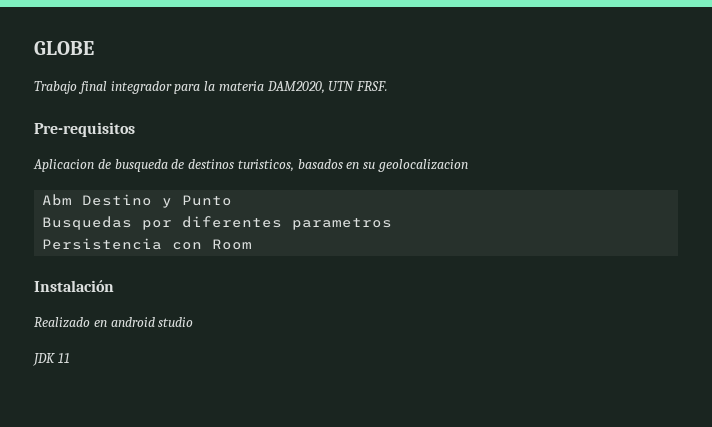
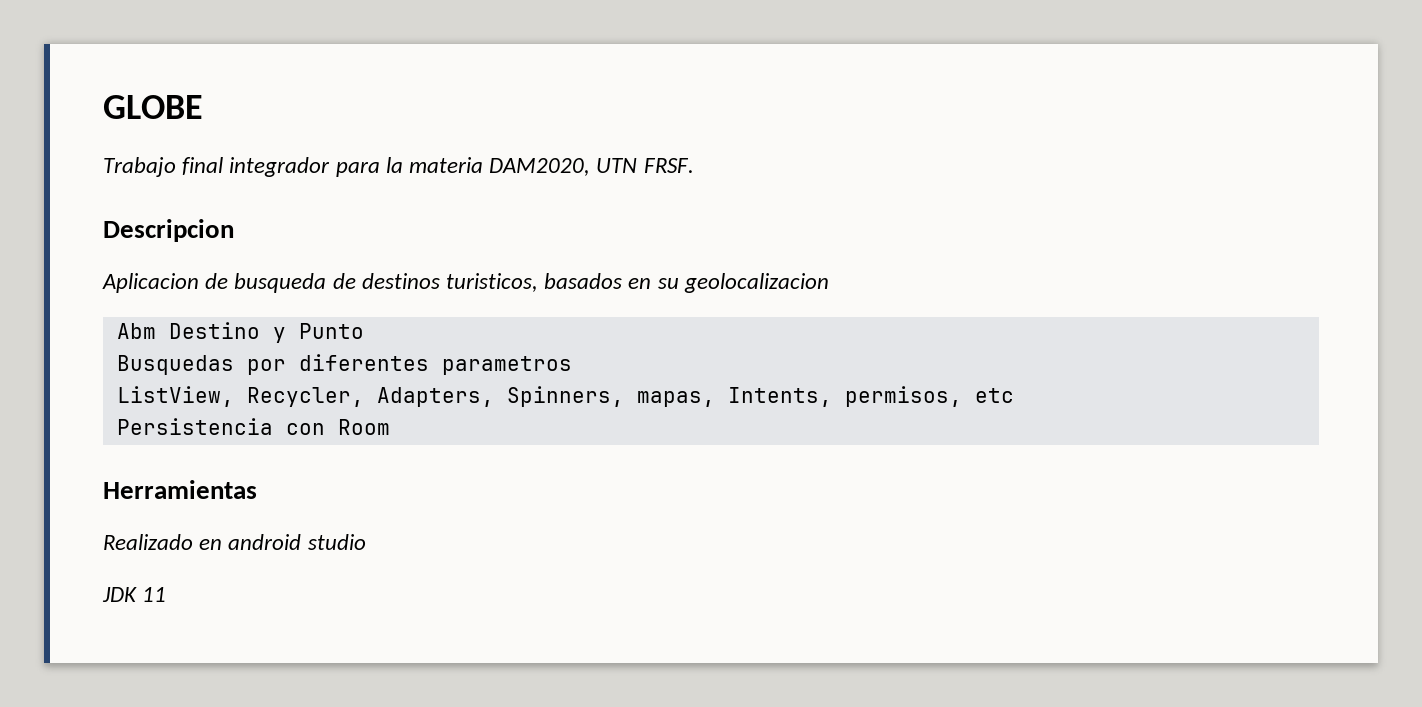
[34,122,135,137] Pre-requisitos -> [103,219,234,242] Descripcion
(393, 224) none -> [116,386,1014,407] // ListView, Recycler, Adapters, Spinners, mapas, Intents, permisos, etc
[34,280,114,292] Instalación -> [103,480,257,499] Herramientas

